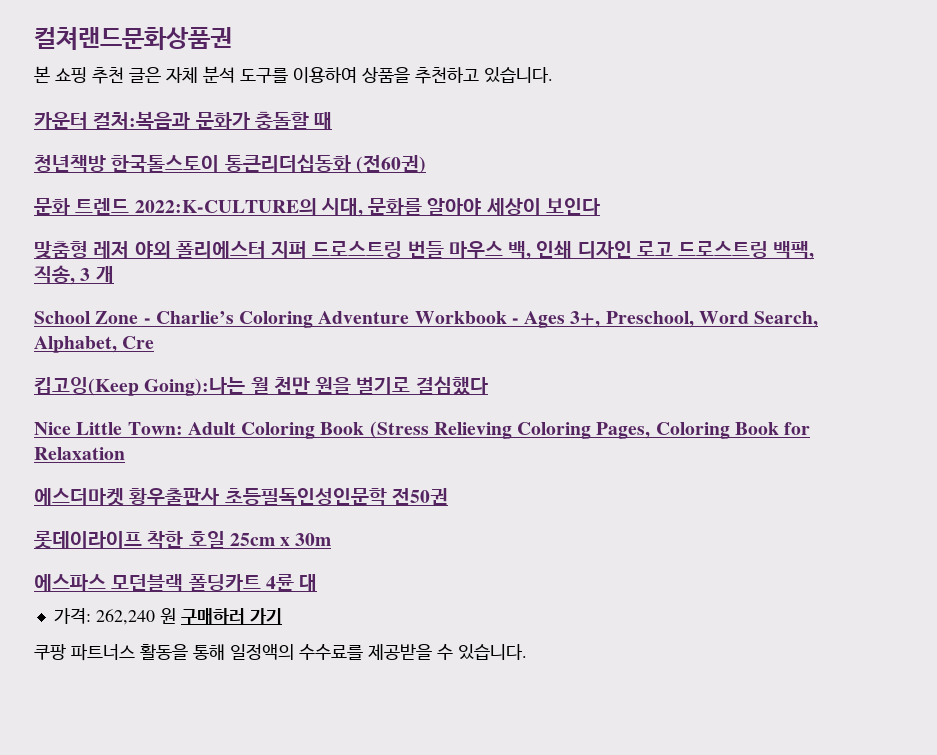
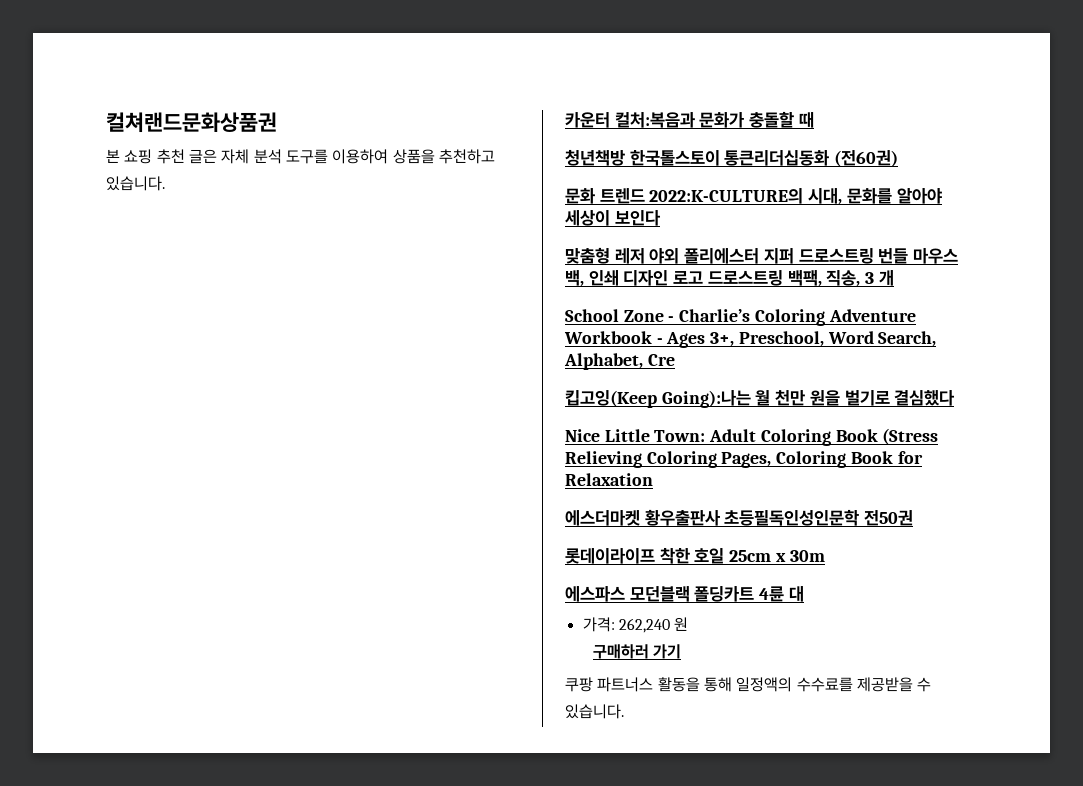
(176, 616) none -> (689, 624) //

